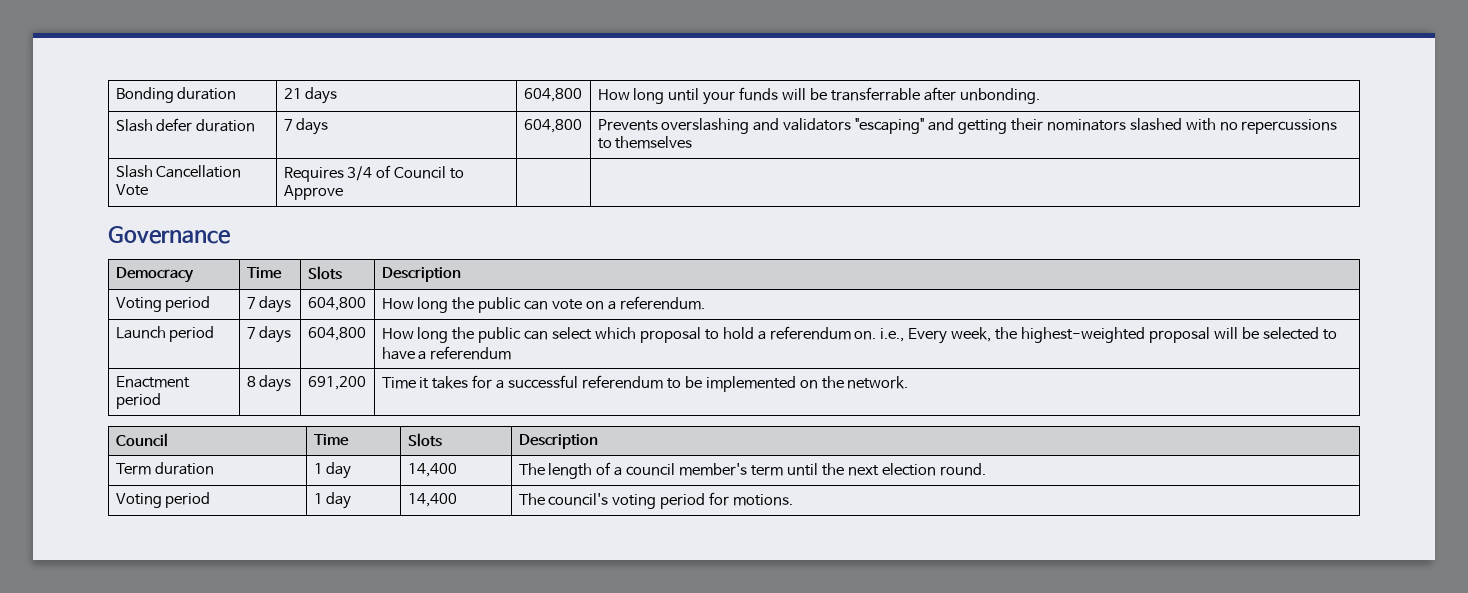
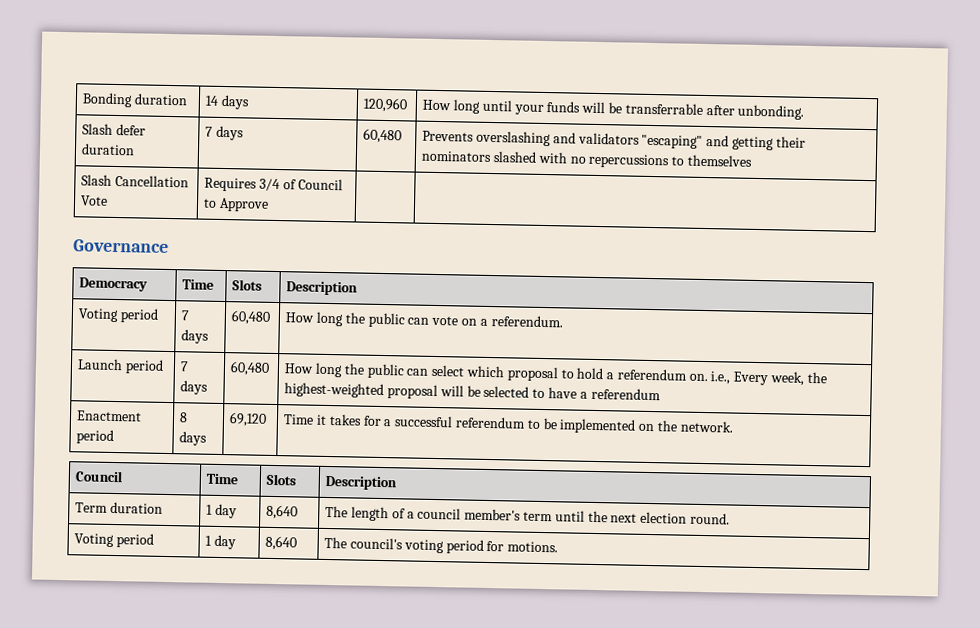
[283,87,338,104] [523,88,582,102] 21 days | 604,800 -> [205,94,251,110] [363,97,409,113] 14 days | 120,960
[523,119,582,133] 604,800 -> [363,128,403,144] 60,480
[307,297,366,311] 604,800 -> [231,310,272,325] 60,480
[307,327,366,341] 604,800 -> [230,361,271,376] 60,480
[307,376,366,390] 691,200 -> [229,412,268,427] 69,120
[407,463,457,477] 14,400 -> [266,504,299,520] 8,640
[407,493,457,507] 14,400 -> [265,535,298,551] 8,640

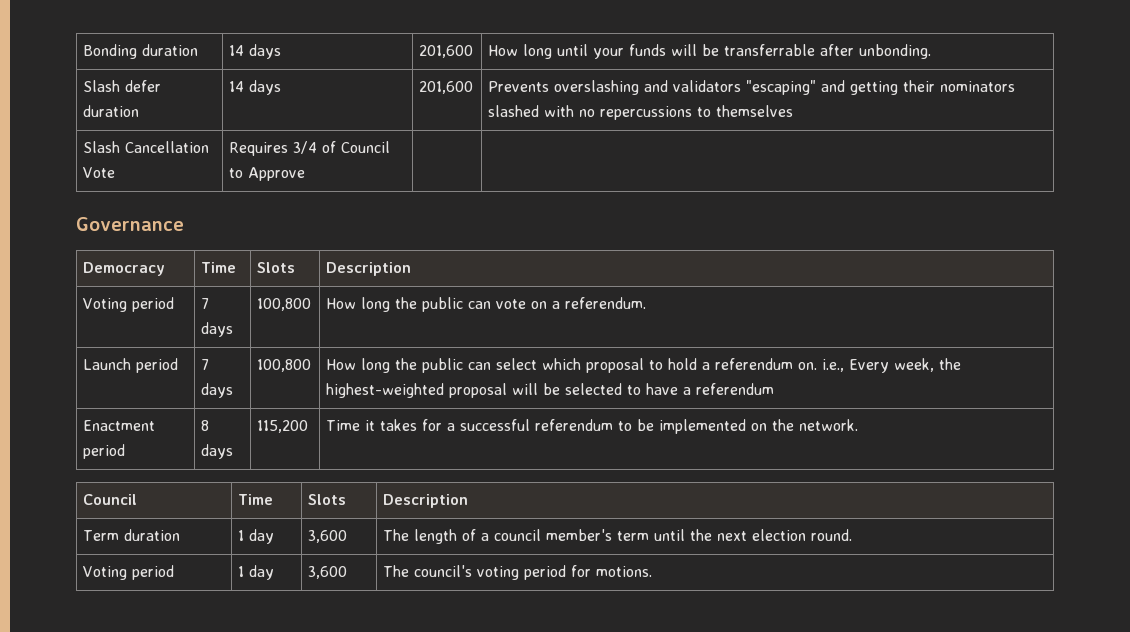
[363,97,409,113] 120,960 -> [418,45,473,58] 201,600
[205,125,245,141] [363,128,403,144] 7 days | 60,480 -> [228,80,281,95] [418,81,473,94] 14 days | 201,600
[231,310,272,325] 60,480 -> [256,298,311,311] 100,800
[230,361,271,376] 60,480 -> [256,359,311,372] 100,800
[229,412,268,427] 69,120 -> [256,420,308,433] 115,200
[266,504,299,520] 8,640 -> [307,530,347,543] 3,600
[265,535,298,551] 8,640 -> [307,566,347,579] 3,600

